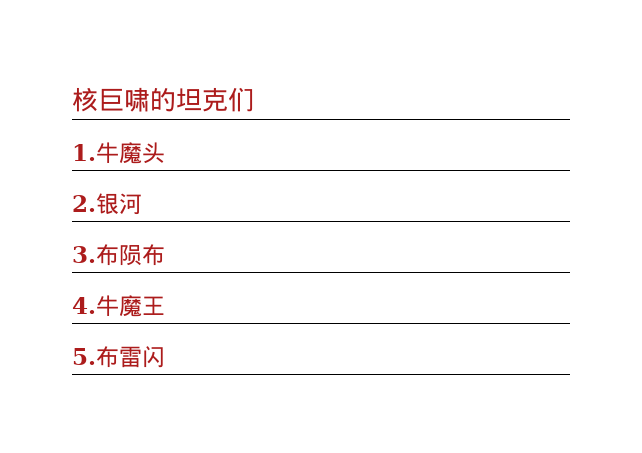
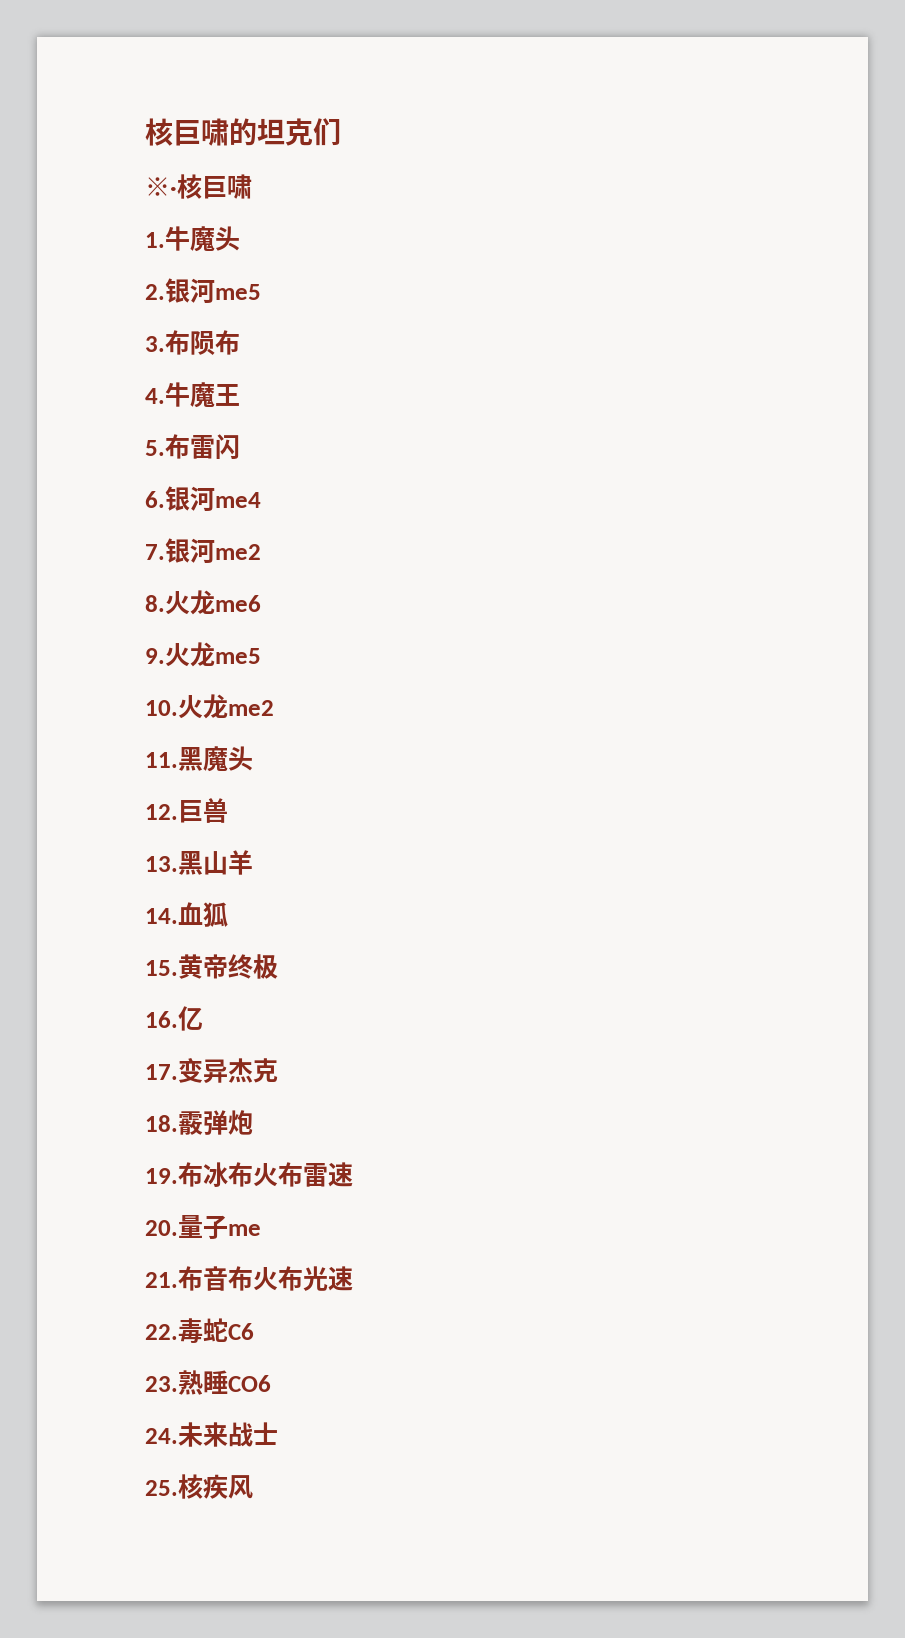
(254, 99) none -> [145,174,252,199] // ※·核巨啸
(142, 204) none -> [215,284,261,300] me5
(165, 357) none -> [145,486,261,511] [145,538,261,563] [145,590,261,615] [145,642,261,667] [145,694,274,719] [145,746,253,772] [145,798,228,823] [145,850,253,875] [145,902,228,927] [145,954,278,979] [145,1006,203,1031] [145,1058,278,1083] [145,1110,253,1135] [145,1162,353,1187] [145,1215,261,1240] [145,1266,353,1291] [145,1318,254,1343] [145,1370,271,1395] [145,1422,278,1447] [145,1474,253,1499] // 6.银河me4 // 7.银河me2 // 8.火龙me6 // 9.火龙me5 // 10.火龙me2 // 11.黑魔头 // 12.巨兽 // 13.黑山羊 // 14.血狐 // 15.黄帝终极 // 16.亿 // 17.变异杰克 // 18.霰弹炮 // 19.布冰布火布雷速 // 20.量子me // 21.布音布火布光速 // 22.毒蛇C6 // 23.熟睡CO6 // 24.未来战士 // 25.核疾风

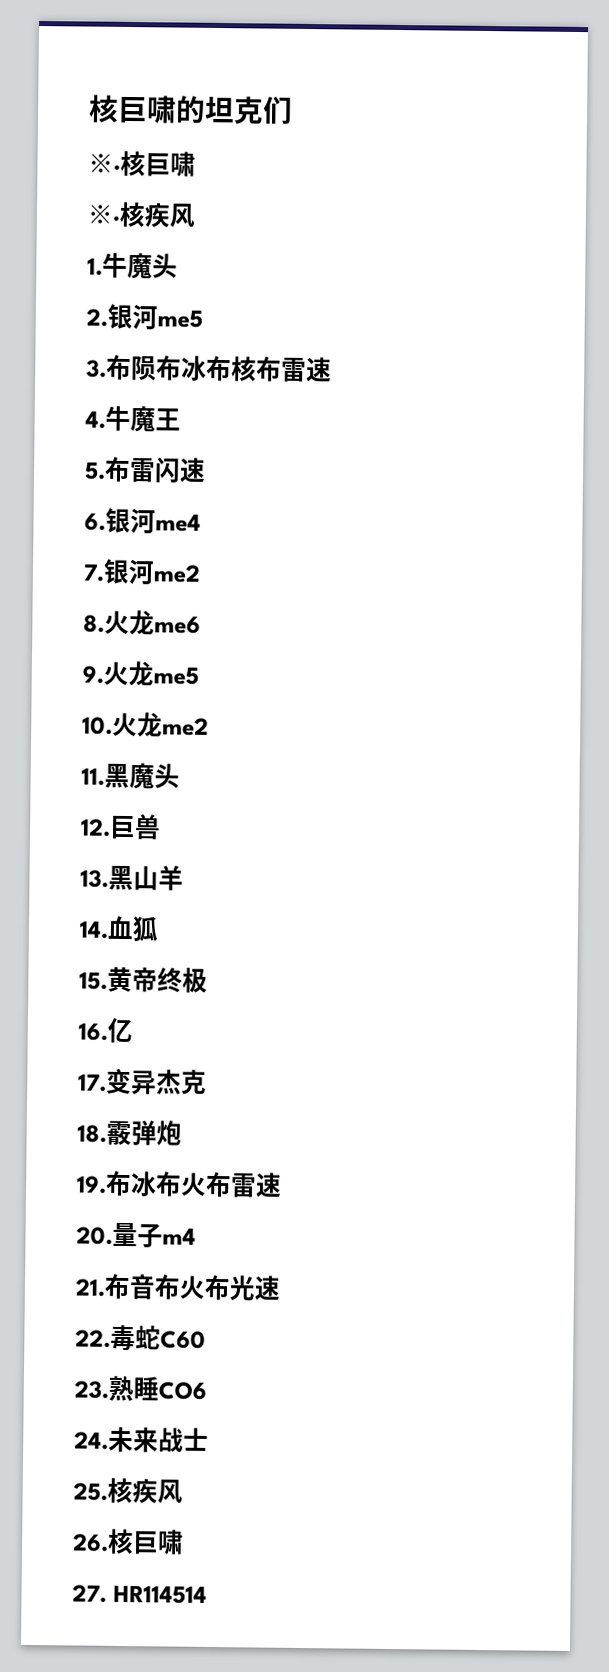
(252, 186) none -> [87,201,196,228] // ※·核疾风
(240, 342) none -> [181,355,332,383] 冰布核布雷速
(240, 446) none -> [179,457,206,483] 速
[228,1224,261,1236] me -> [162,1227,196,1245] m4
[228,1323,254,1340] C6 -> [160,1330,206,1349] C60
(253, 1487) none -> [72,1528,184,1555] [72,1584,207,1604] // 26.核巨啸 // 27. HR114514

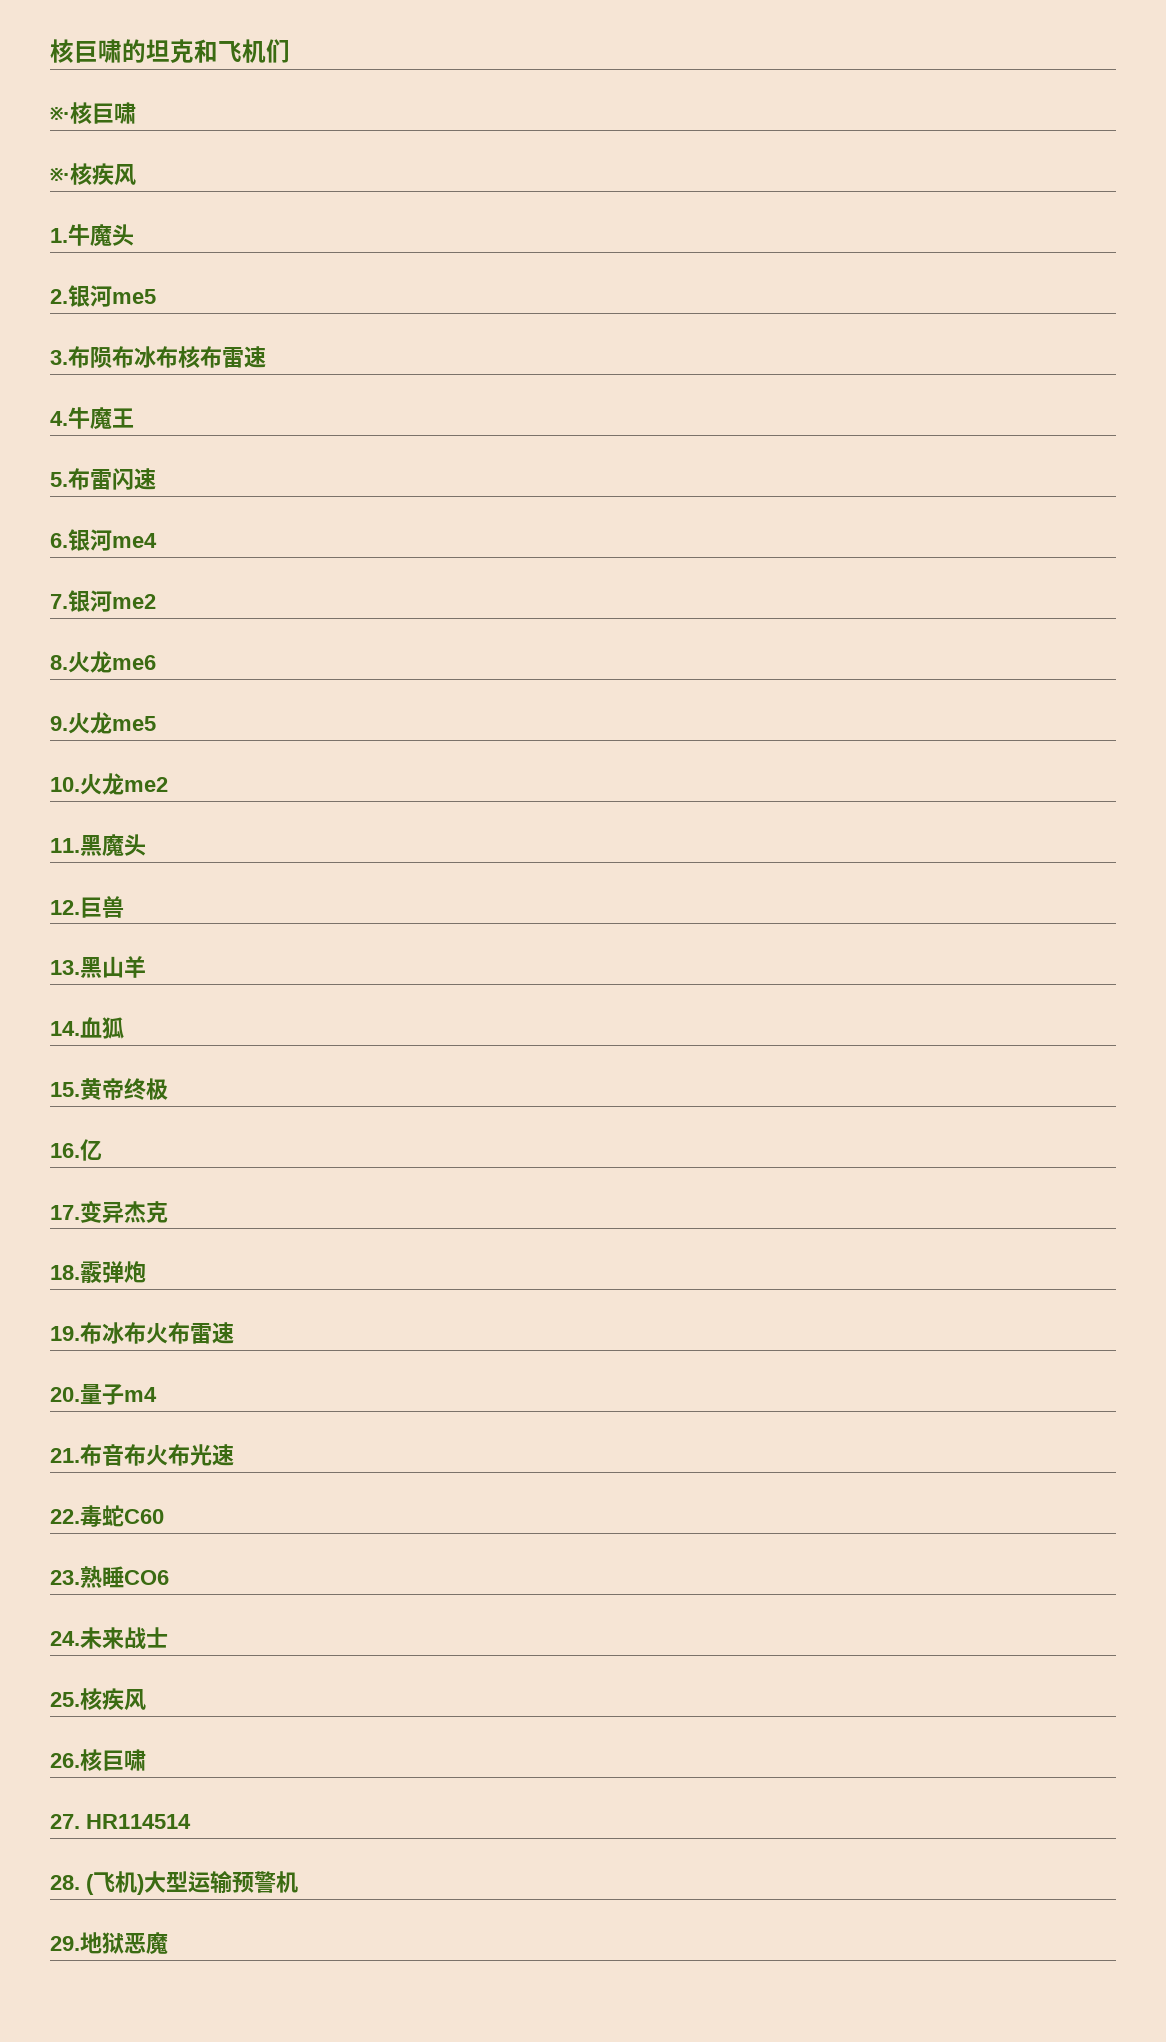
(264, 110) none -> [194,39,266,63] 和飞机
(207, 1594) none -> [50,1871,298,1895] [50,1932,168,1954] // 28. (飞机)大型运输预警机 // 29.地狱恶魔

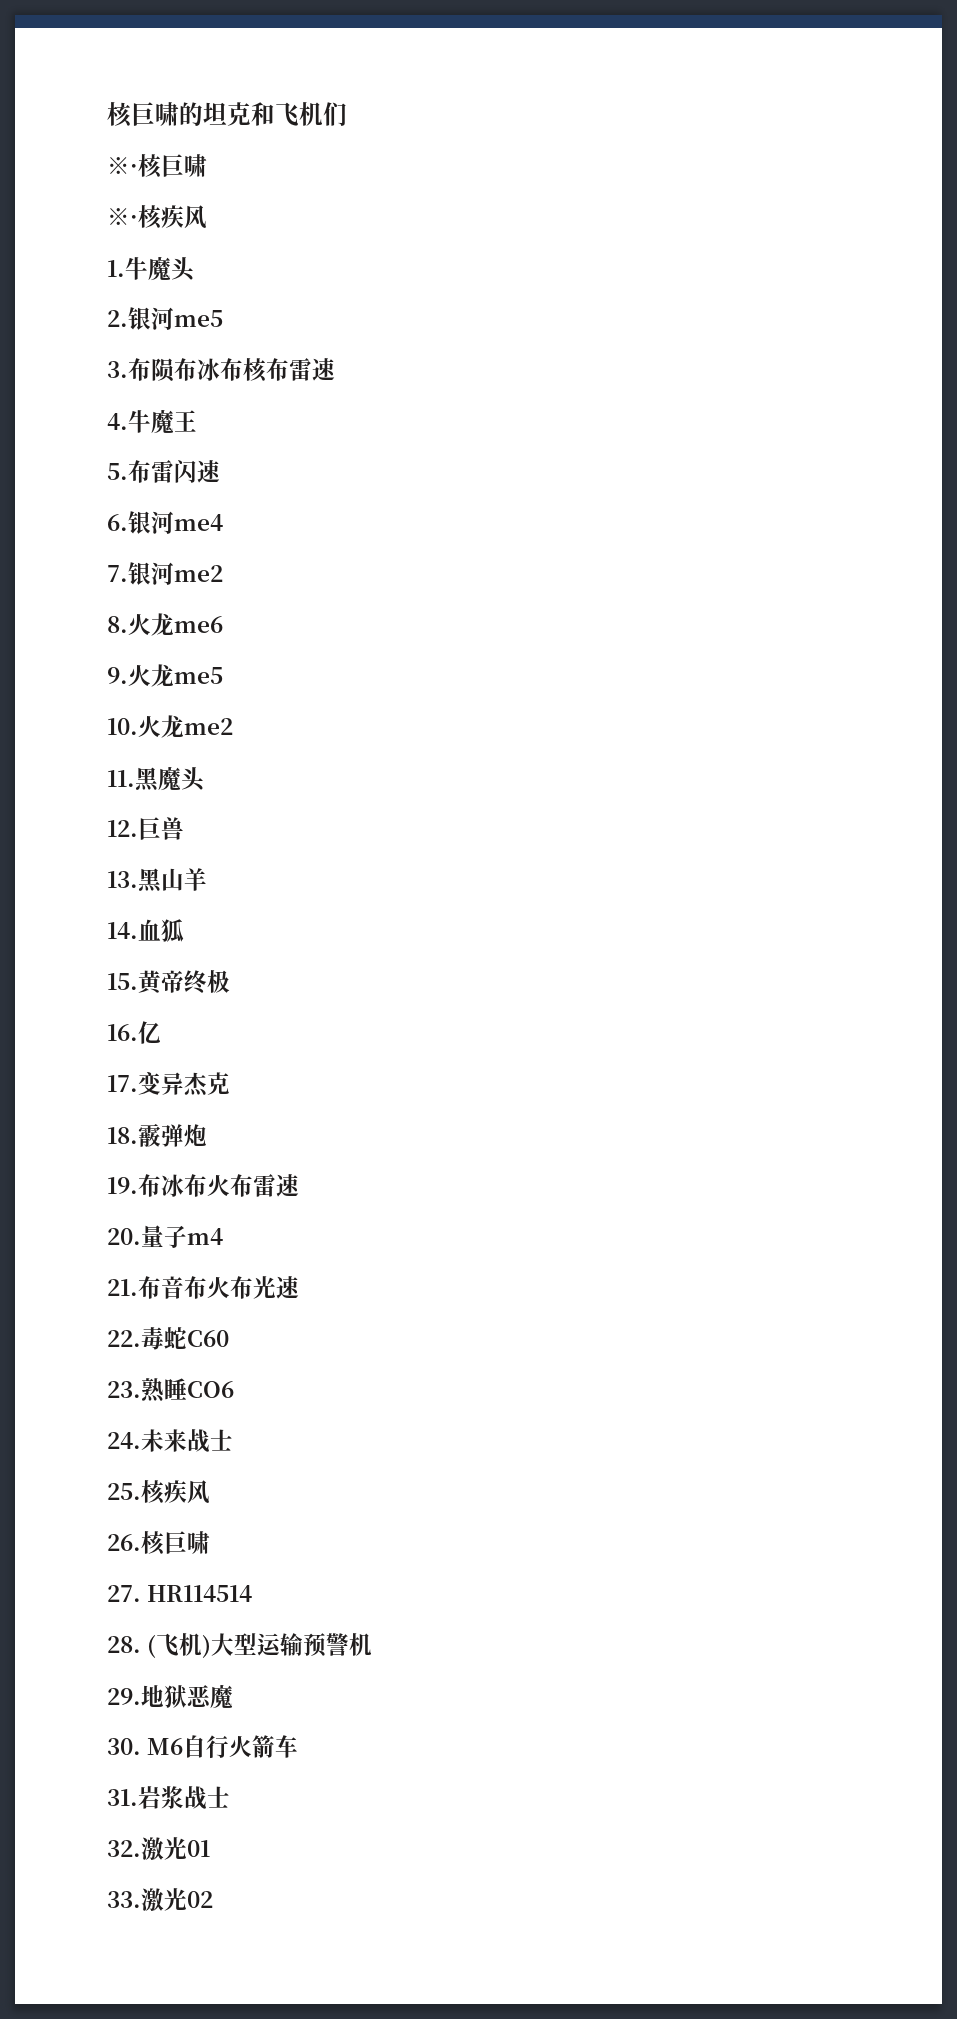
(168, 1943) none -> [107,1735,299,1759] [107,1786,230,1810] [107,1837,210,1860] [107,1888,213,1911] // 30. M6自行火箭车 // 31.岩浆战士 // 32.激光01 // 33.激光02

